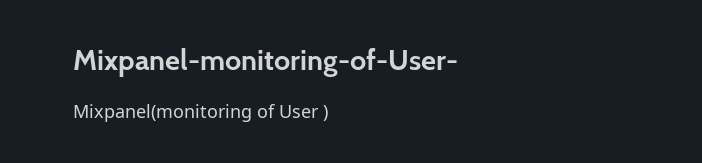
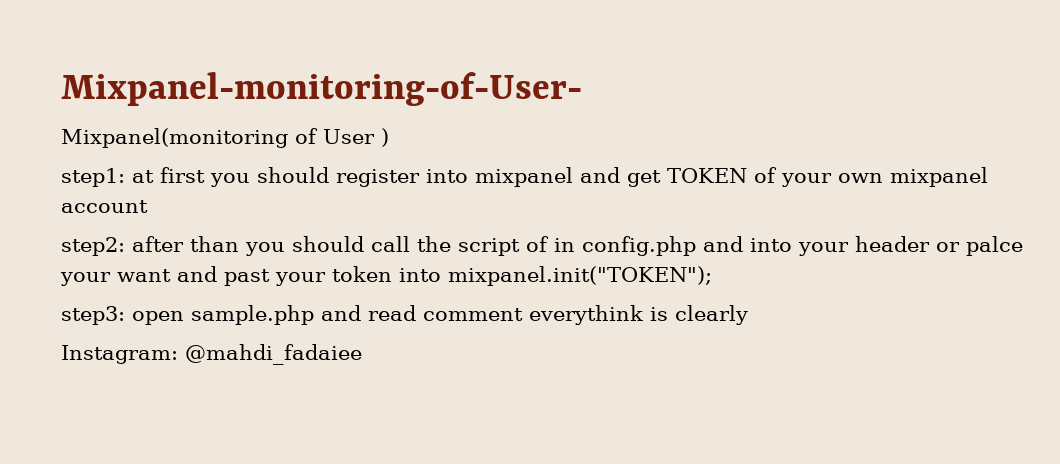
(328, 113) none -> [61,167,988,187] [61,200,148,213] [61,236,1023,256] [60,266,712,286] [61,305,748,325] [61,344,362,365] // step1: at first you should register into mixpanel and get TOKEN of your own mixpanel account // step2: after than you should call the script of in config.php and into your header or palce your want and past your token into mixpanel.init("TOKEN"); // step3: open sample.php and read comment everythink is clearly // Instagram: @mahdi_fadaiee

